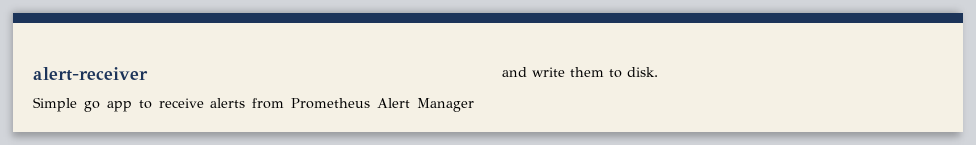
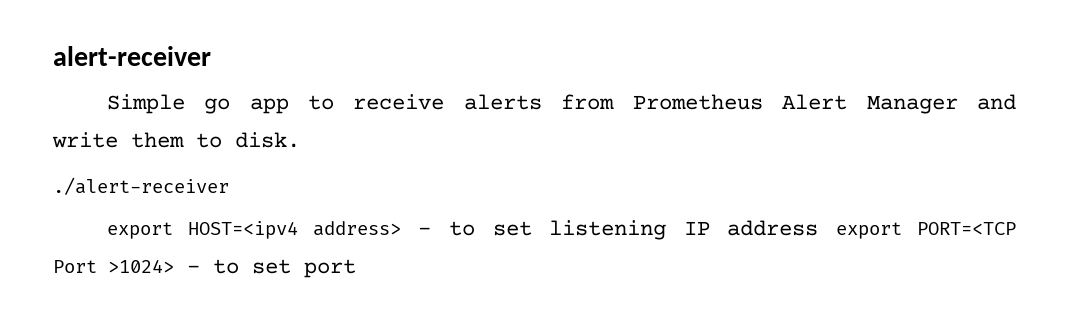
(658, 72) none -> [53,177,229,195] [106,220,1017,240] [53,259,356,278] // ./alert-receiver // export HOST=<ipv4 address> - to set listening IP address export PORT=<TCP Port >1024> - to set port

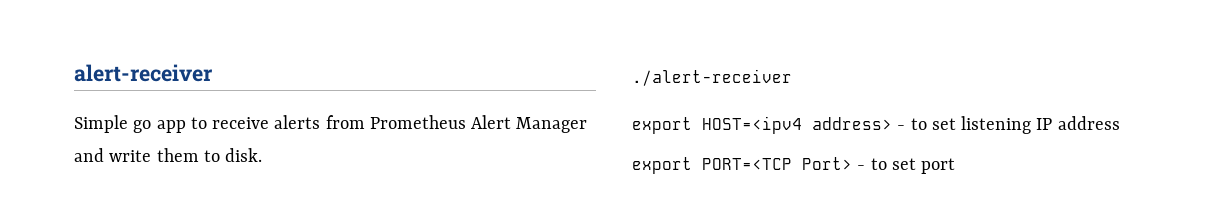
(819, 228) none -> (1120, 123) //
[53,259,174,273] Port >1024> -> [802,157,852,170] Port>

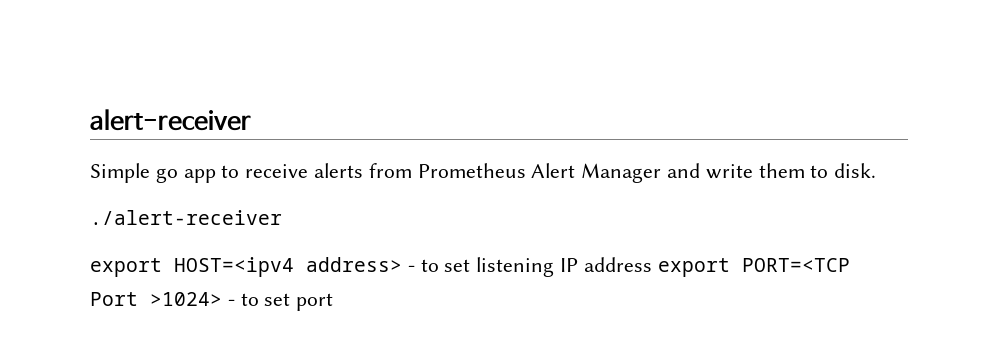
(1120, 123) // -> (652, 264) none
[802,157,852,170] Port> -> [90,292,222,306] Port >1024>

